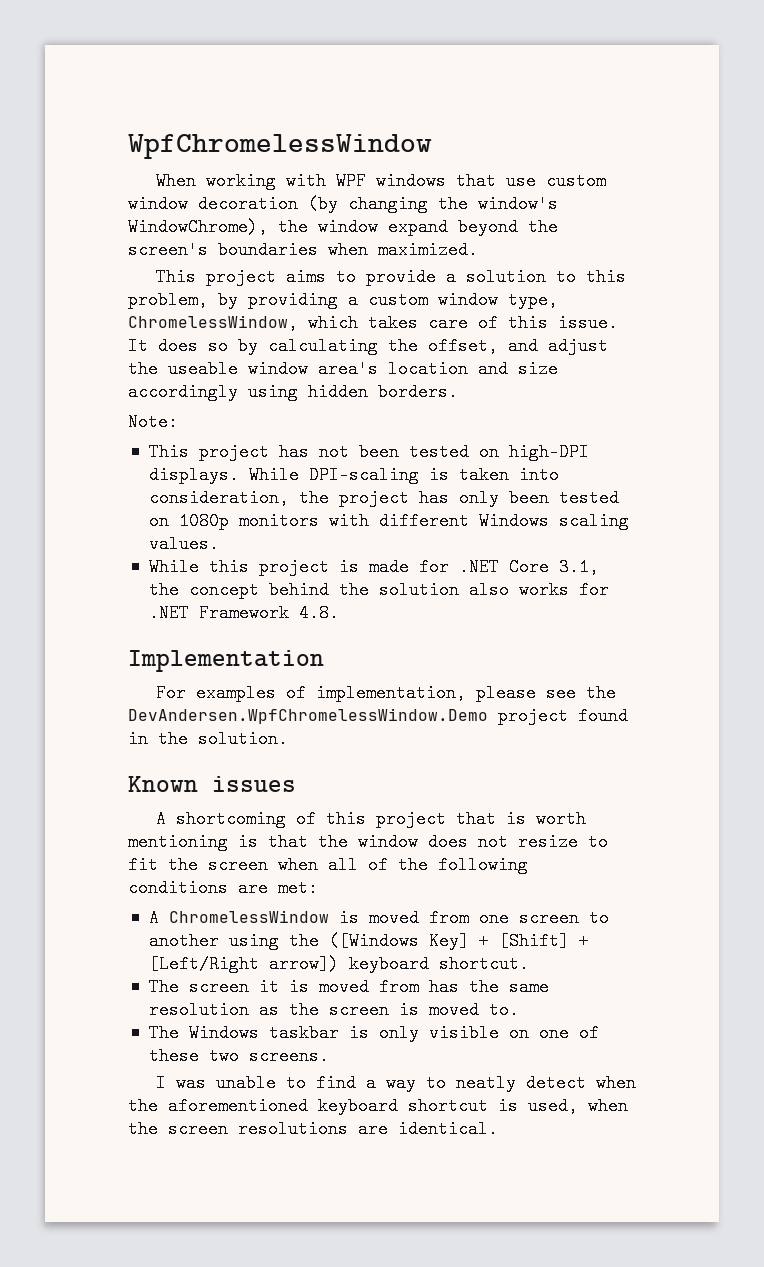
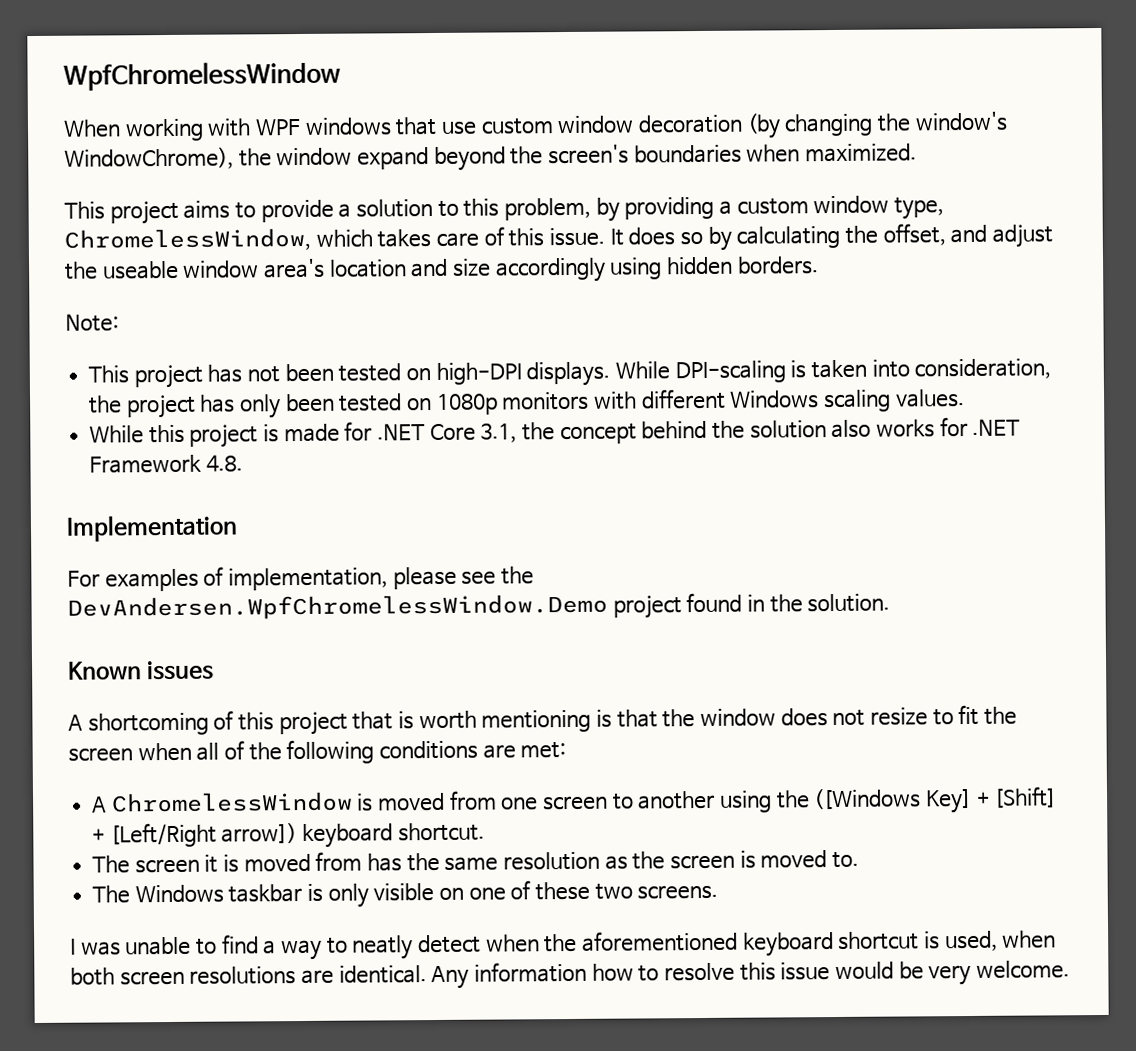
[128,1120,158,1138] the -> [70,967,115,986] both
(498, 1129) none -> [431,960,1070,990] Any information how to resolve this issue would be very welcome.

